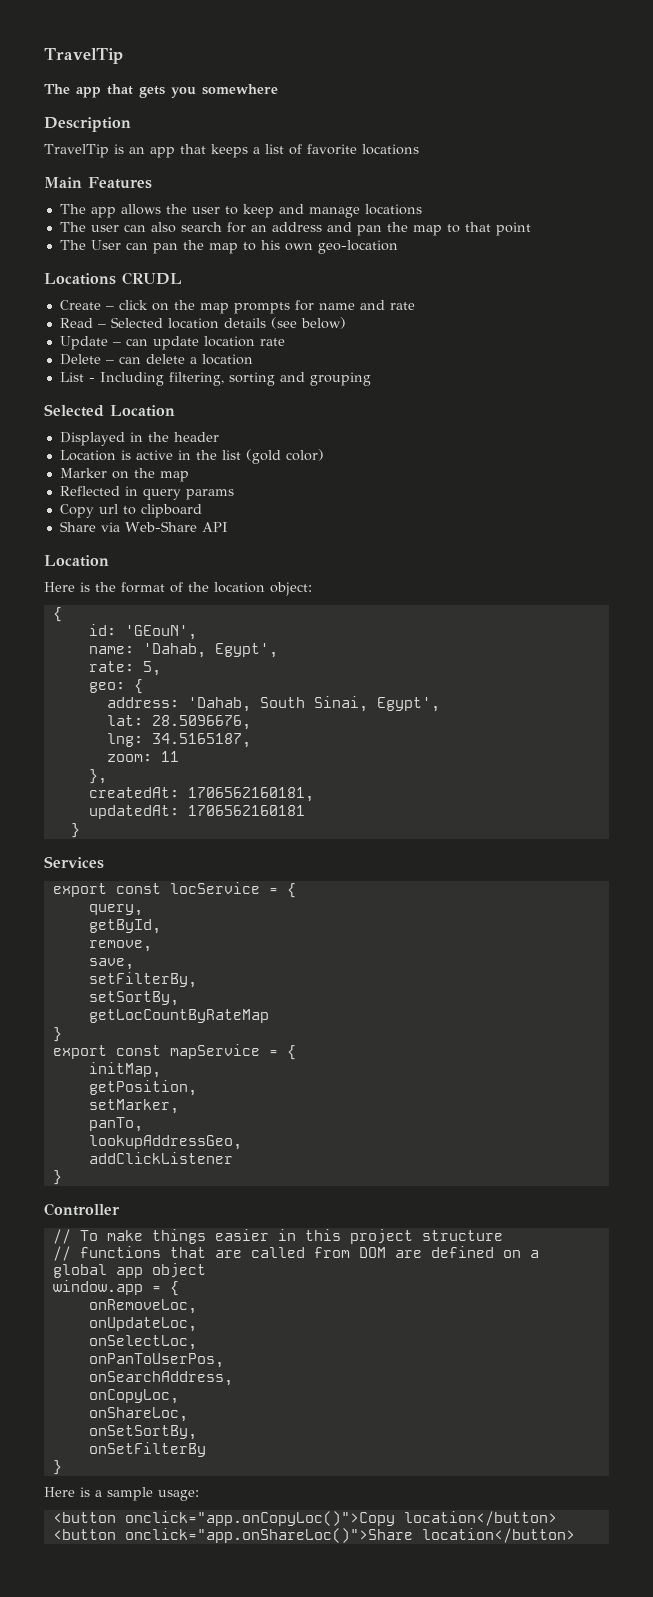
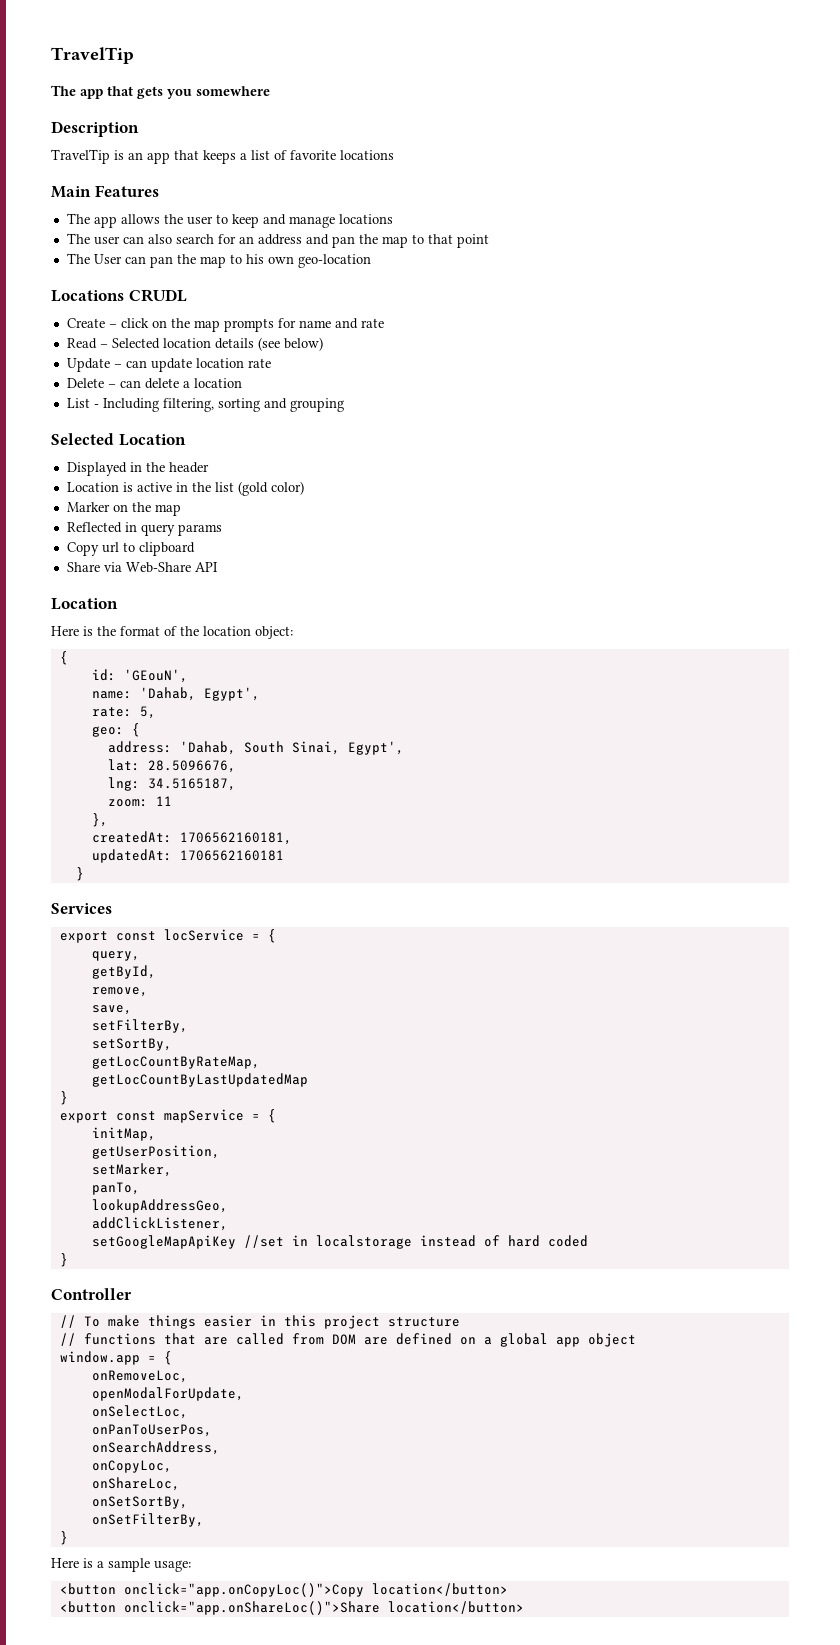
[88,1009,269,1023] getLocCountByRateMap -> [91,1056,260,1069] [91,1073,308,1087] getLocCountByRateMap, // getLocCountByLastUpdatedMap
[88,1080,197,1096] getPosition, -> [91,1145,220,1159] getUserPosition,
[88,1152,233,1164] addClickListener -> [91,1217,228,1231] [91,1235,588,1249] addClickListener, // setGoogleMapApiKey //set in localstorage instead of hard coded
[88,1317,197,1332] onUpdateLoc, -> [91,1387,244,1401] openModalForUpdate,
[88,1442,206,1457] onSetFilterBy -> [91,1513,204,1527] onSetFilterBy,

